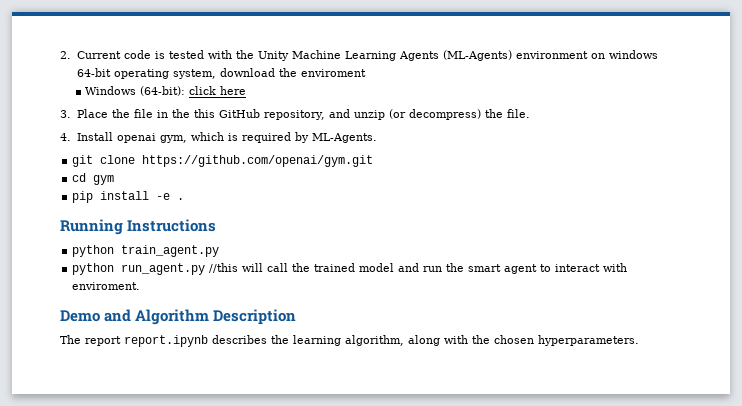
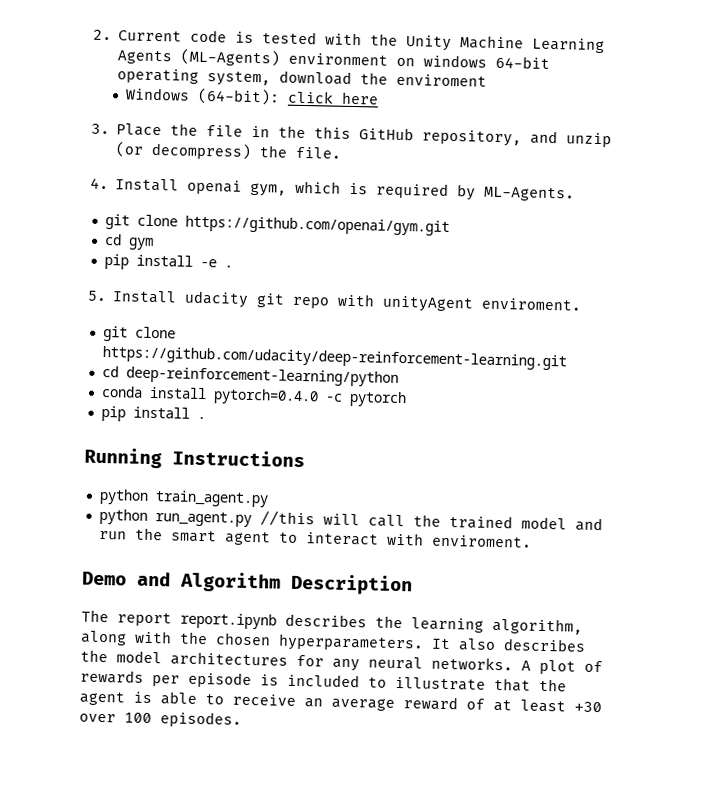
(185, 199) none -> [87,290,582,313] [102,325,176,342] [101,345,567,371] [101,365,399,387] [100,385,407,408] [100,405,206,422] // 5. Install udacity git repo with unityAgent enviroment. // git clone https://github.com/udacity/deep-reinforcement-learning.git // cd deep-reinforcement-learning/python // conda install pytorch=0.4.0 -c pytorch // pip install .
(639, 340) none -> [431,638,586,652] [80,649,603,675] [80,669,567,692] [79,691,602,713] [79,711,242,728] It also describes the model architectures for any neural networks. A plot of rewards per episode is included to illustrate that the agent is able to receive an average reward of at least +30 over 100 episodes.

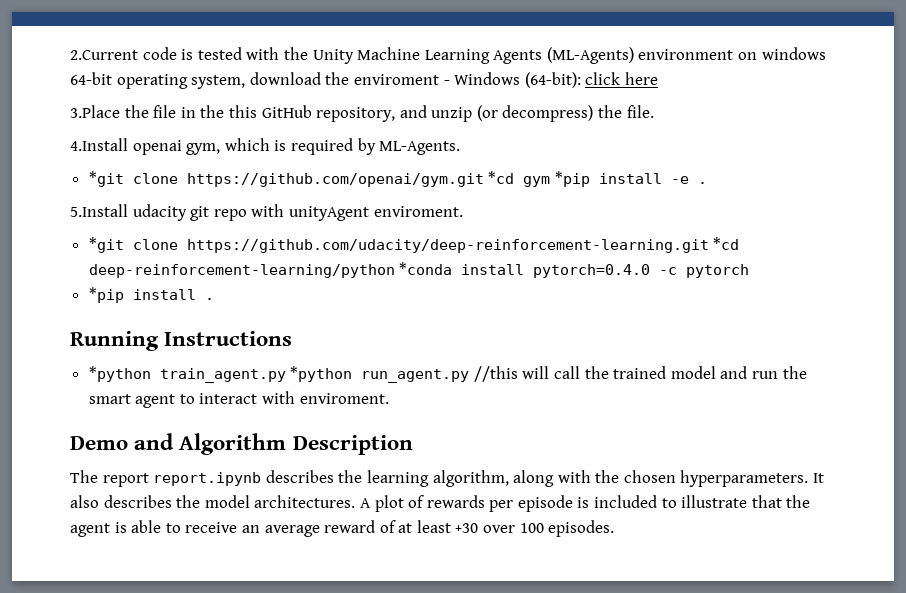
[93,29,183,42] 2. Current -> [70,50,138,60] 2.Current
(488, 80) // -> [443,80,450,85] -
[91,123,163,137] 3. Place -> [70,105,120,118] 3.Place
[90,177,180,192] 4. Install -> [70,138,128,151] 4.Install
[104,213,130,230] git -> [88,171,124,187] *git
[104,233,122,246] // cd -> [488,171,515,184] *cd
[103,253,129,270] // pip -> [554,171,590,187] *pip
[87,290,178,304] 5. Install -> [70,204,128,217] 5.Install
[102,325,128,342] git -> [88,237,124,253] *git
[101,365,119,378] // cd -> [713,237,740,250] *cd
[100,385,143,398] // conda -> [399,262,453,275] *conda
[100,405,126,422] pip -> [88,287,124,303] *pip
[98,488,149,505] python -> [88,366,151,382] *python
[98,508,148,525] // python -> [290,366,353,382] *python
[170,651,513,672] architectures for any neural networks. -> [254,495,356,508] architectures.

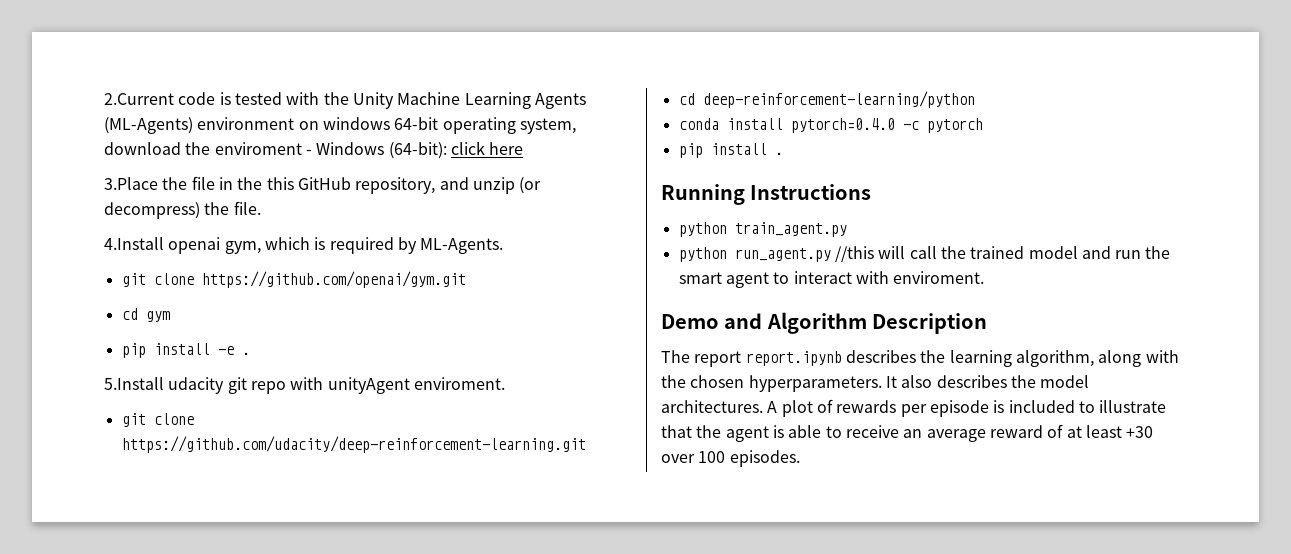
[88,171,124,187] *git -> [121,273,146,287] git
[488,171,515,184] *cd -> [121,308,138,320] // cd
[554,171,590,187] *pip -> [121,343,146,358] // pip
[88,237,124,253] *git -> [121,413,146,427] git
[713,237,740,250] *cd -> [678,93,695,105] // cd
[399,262,453,275] *conda -> [678,118,719,130] // conda
[88,287,124,303] *pip -> [678,143,703,158] pip
[88,366,151,382] *python -> [678,222,727,237] python
[290,366,353,382] *python -> [678,247,727,262] // python

